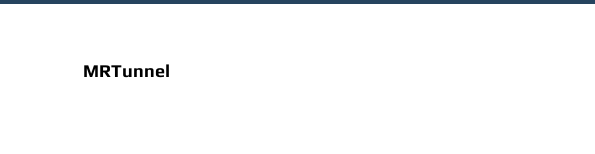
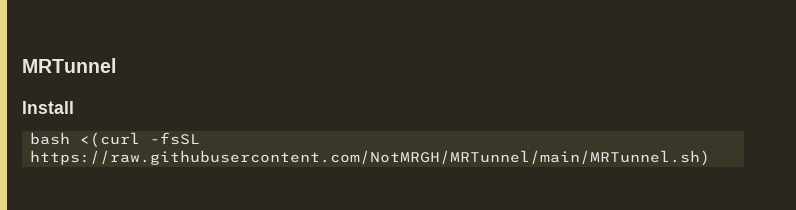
(170, 71) none -> [22,101,74,114] [30,132,201,148] [30,150,711,166] // Install // bash <(curl -fsSL https://raw.githubusercontent.com/NotMRGH/MRTunnel/main/MRTunnel.sh)

